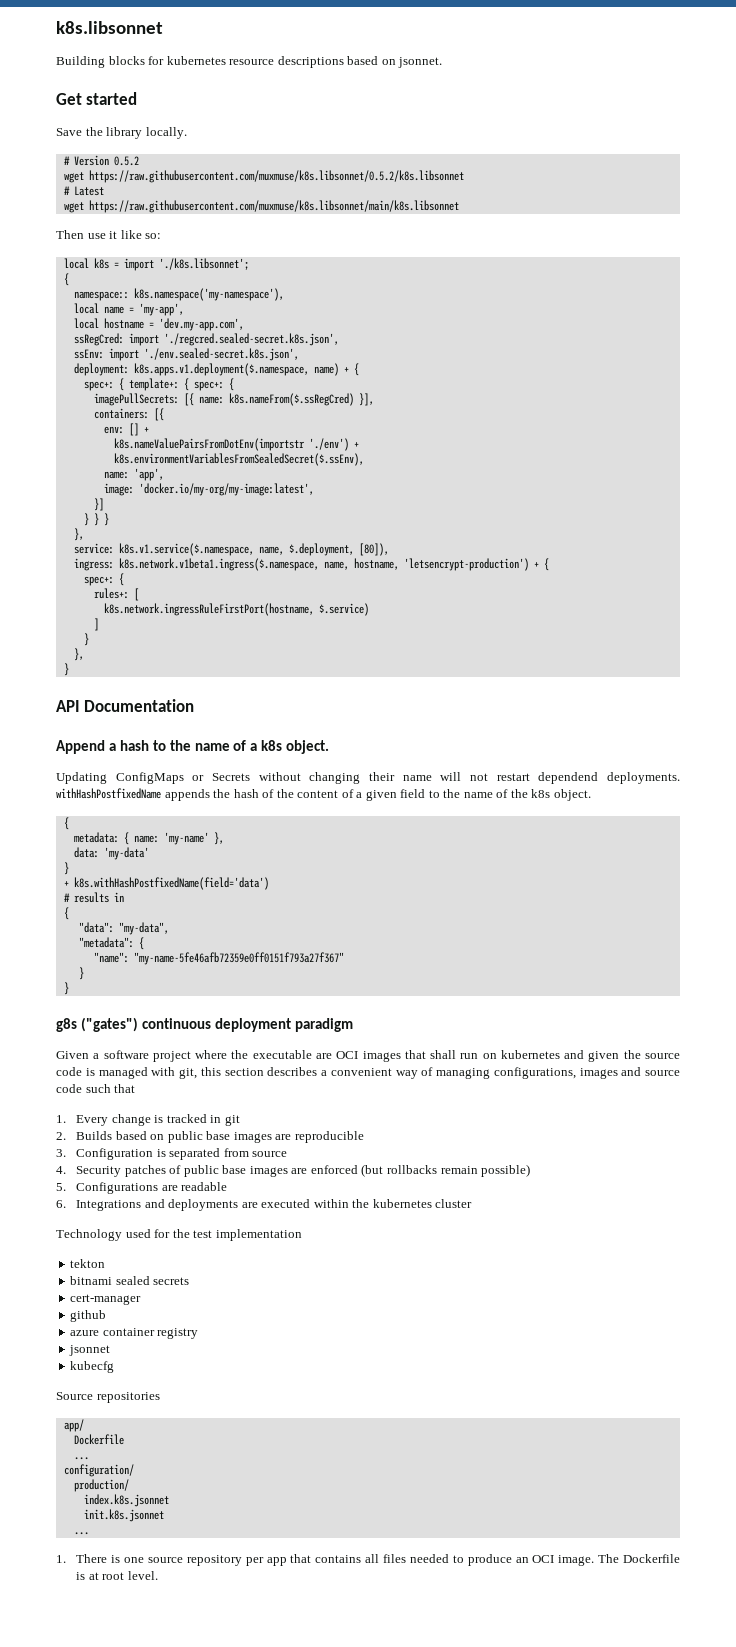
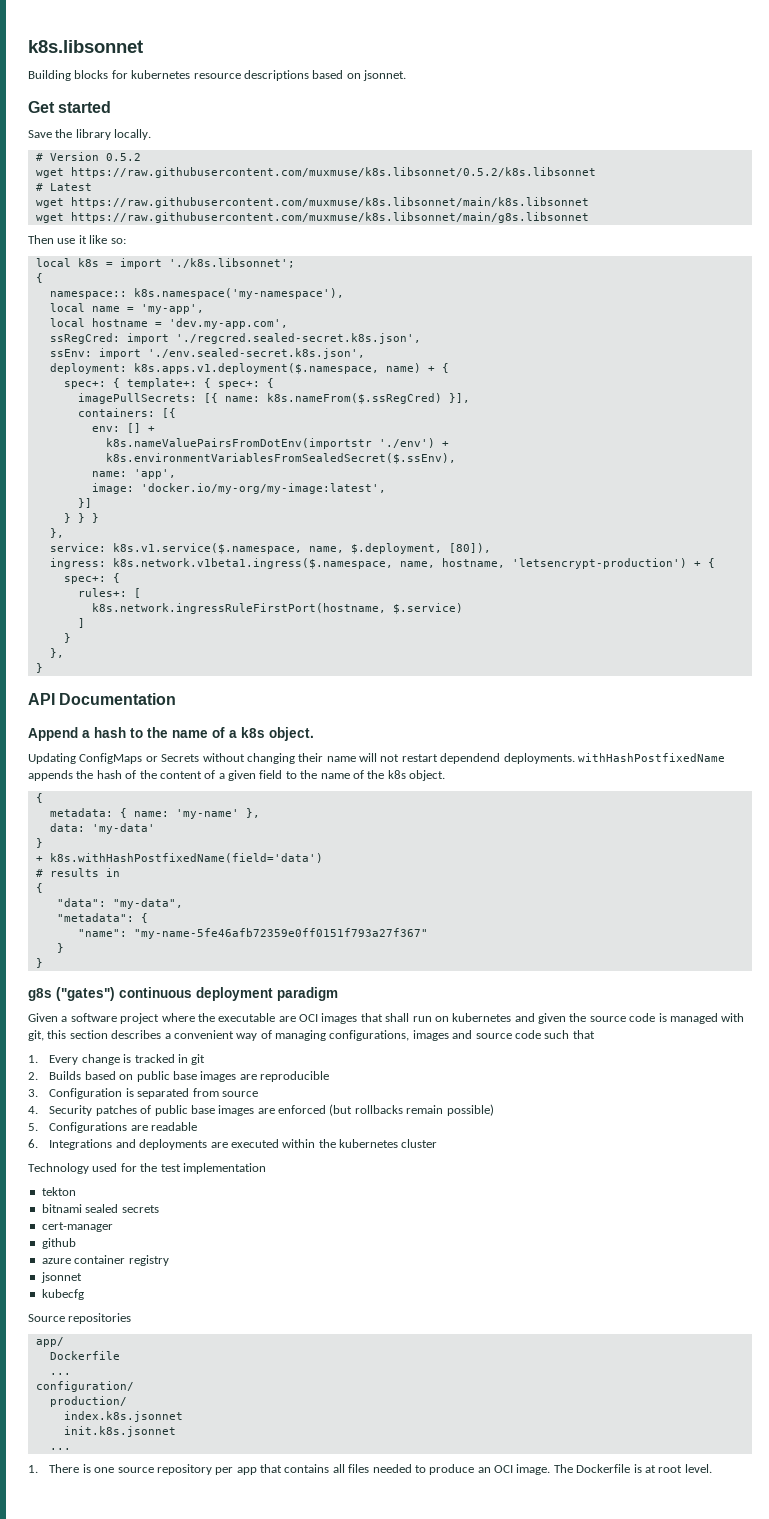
(459, 206) none -> [35,212,589,223] // wget https://raw.githubusercontent.com/muxmuse/k8s.libsonnet/main/g8s.libsonnet

